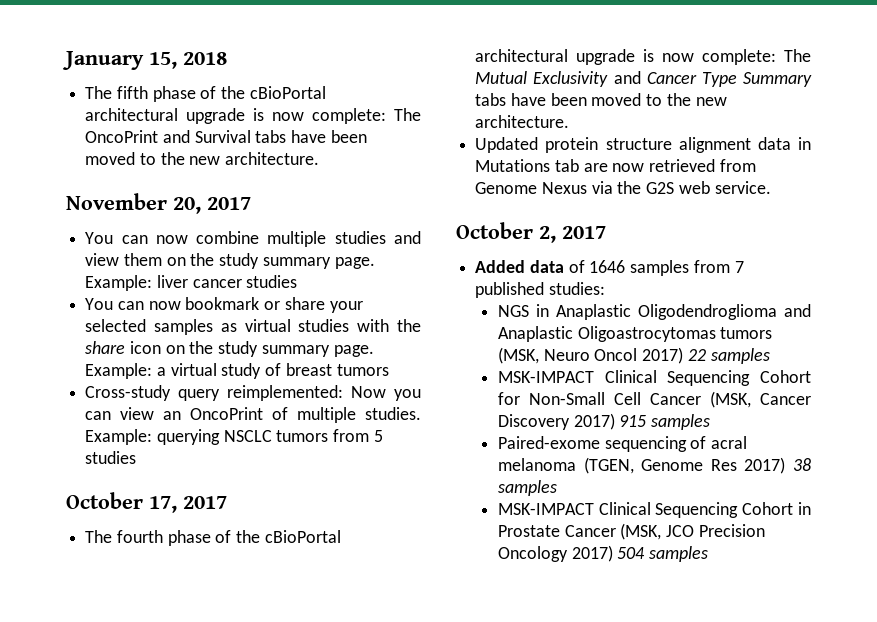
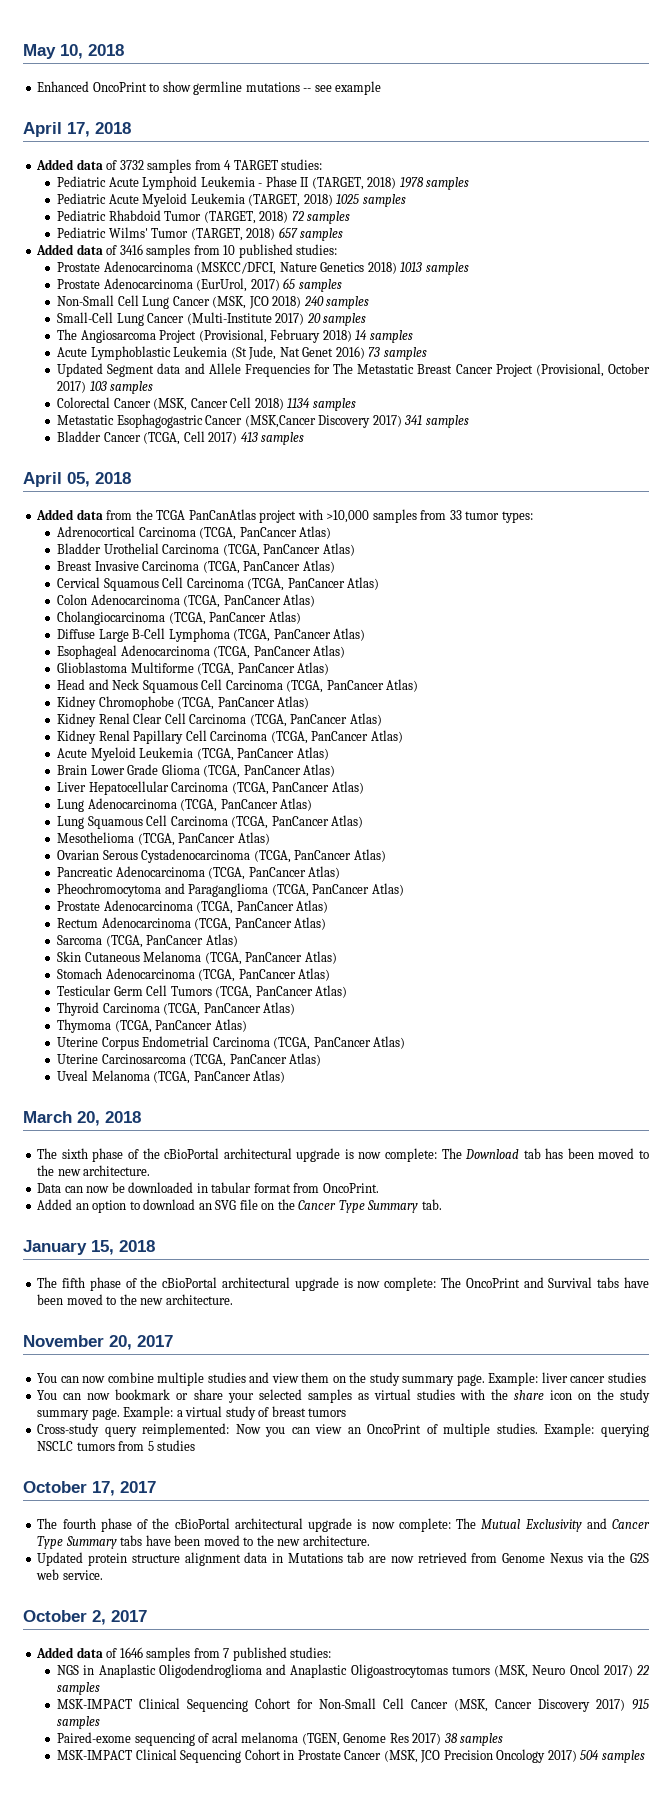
(62, 60) none -> [23,44,124,59] [37,81,382,95] [23,122,131,137] [36,159,323,173] [57,176,470,190] [57,193,406,207] [57,210,351,224] [57,227,344,241] [36,244,338,258] [57,261,469,275] [57,278,342,292] [57,295,370,309] [57,312,367,326] [57,329,413,343] [57,346,427,360] [57,363,650,377] [57,381,154,394] [57,397,356,411] [57,414,469,428] [57,431,305,445] [23,472,131,487] [36,509,533,523] [57,526,332,540] [57,543,355,557] [57,560,335,574] [57,577,380,591] [57,594,316,608] [57,611,301,625] [57,628,366,642] [57,645,346,659] [57,662,330,676] [57,679,419,693] [57,696,310,710] [57,713,382,727] [57,730,403,744] [57,747,329,761] [57,764,336,778] [57,781,364,795] [57,798,313,812] [57,815,364,829] [57,832,270,846] [57,849,386,863] [57,866,341,880] [57,883,404,897] [57,900,329,914] [57,917,327,931] [57,934,238,948] [57,951,337,965] [57,968,331,982] [57,985,348,999] [57,1002,296,1016] [57,1019,247,1033] [57,1036,406,1050] [57,1053,322,1067] [57,1070,286,1084] [23,1111,141,1126] [37,1148,650,1162] [37,1165,151,1176] [37,1182,379,1193] [37,1199,442,1213] May 10, 2018 // Enhanced OncoPrint to show germline mutations -- see example // April 17, 2018 // Added data of 3732 samples from 4 TARGET studies: // Pediatric Acute Lymphoid Leukemia - Phase II (TARGET, 2018) 1978 samples // Pediatric Acute Myeloid Leukemia (TARGET, 2018) 1025 samples // Pediatric Rhabdoid Tumor (TARGET, 2018) 72 samples // Pediatric Wilms' Tumor (TARGET, 2018) 657 samples // Added data of 3416 samples from 10 published studies: // Prostate Adenocarcinoma (MSKCC/DFCI, Nature Genetics 2018) 1013 samples // Prostate Adenocarcinoma (EurUrol, 2017) 65 samples // Non-Small Cell Lung Cancer (MSK, JCO 2018) 240 samples // Small-Cell Lung Cancer (Multi-Institute 2017) 20 samples // The Angiosarcoma Project (Provisional, February 2018) 14 samples // Acute Lymphoblastic Leukemia (St Jude, Nat Genet 2016) 73 samples // Updated Segment data and Allele Frequencies for The Metastatic Breast Cancer Project (Provisional, October 2017) 103 samples // Colorectal Cancer (MSK, Cancer Cell 2018) 1134 samples // Metastatic Esophagogastric Cancer (MSK,Cancer Discovery 2017) 341 samples // Bladder Cancer (TCGA, Cell 2017) 413 samples // April 05, 2018 // Added data from the TCGA PanCanAtlas project with >10,000 samples from 33 tumor types: // Adrenocortical Carcinoma (TCGA, PanCancer Atlas) // Bladder Urothelial Carcinoma (TCGA, PanCancer Atlas) // Breast Invasive Carcinoma (TCGA, PanCancer Atlas) // Cervical Squamous Cell Carcinoma (TCGA, PanCancer Atlas) // Colon Adenocarcinoma (TCGA, PanCancer Atlas) // Cholangiocarcinoma (TCGA, PanCancer Atlas) // Diffuse Large B-Cell Lymphoma (TCGA, PanCancer Atlas) // Esophageal Adenocarcinoma (TCGA, PanCancer Atlas) // Glioblastoma Multiforme (TCGA, PanCancer Atlas) // Head and Neck Squamous Cell Carcinoma (TCGA, PanCancer Atlas) // Kidney Chromophobe (TCGA, PanCancer Atlas) // Kidney Renal Clear Cell Carcinoma (TCGA, PanCancer Atlas) // Kidney Renal Papillary Cell Carcinoma (TCGA, PanCancer Atlas) // Acute Myeloid Leukemia (TCGA, PanCancer Atlas) // Brain Lower Grade Glioma (TCGA, PanCancer Atlas) // Liver Hepatocellular Carcinoma (TCGA, PanCancer Atlas) // Lung Adenocarcinoma (TCGA, PanCancer Atlas) // Lung Squamous Cell Carcinoma (TCGA, PanCancer Atlas) // Mesothelioma (TCGA, PanCancer Atlas) // Ovarian Serous Cystadenocarcinoma (TCGA, PanCancer Atlas) // Pancreatic Adenocarcinoma (TCGA, PanCancer Atlas) // Pheochromocytoma and Paraganglioma (TCGA, PanCancer Atlas) // Prostate Adenocarcinoma (TCGA, PanCancer Atlas) // Rectum Adenocarcinoma (TCGA, PanCancer Atlas) // Sarcoma (TCGA, PanCancer Atlas) // Skin Cutaneous Melanoma (TCGA, PanCancer Atlas) // Stomach Adenocarcinoma (TCGA, PanCancer Atlas) // Testicular Germ Cell Tumors (TCGA, PanCancer Atlas) // Thyroid Carcinoma (TCGA, PanCancer Atlas) // Thymoma (TCGA, PanCancer Atlas) // Uterine Corpus Endometrial Carcinoma (TCGA, PanCancer Atlas) // Uterine Carcinosarcoma (TCGA, PanCancer Atlas) // Uveal Melanoma (TCGA, PanCancer Atlas) // March 20, 2018 // The sixth phase of the cBioPortal architectural upgrade is now complete: The Download tab has been moved to the new architecture. // Data can now be downloaded in tabular format from OncoPrint. // Added an option to download an SVG file on the Cancer Type Summary tab. //

